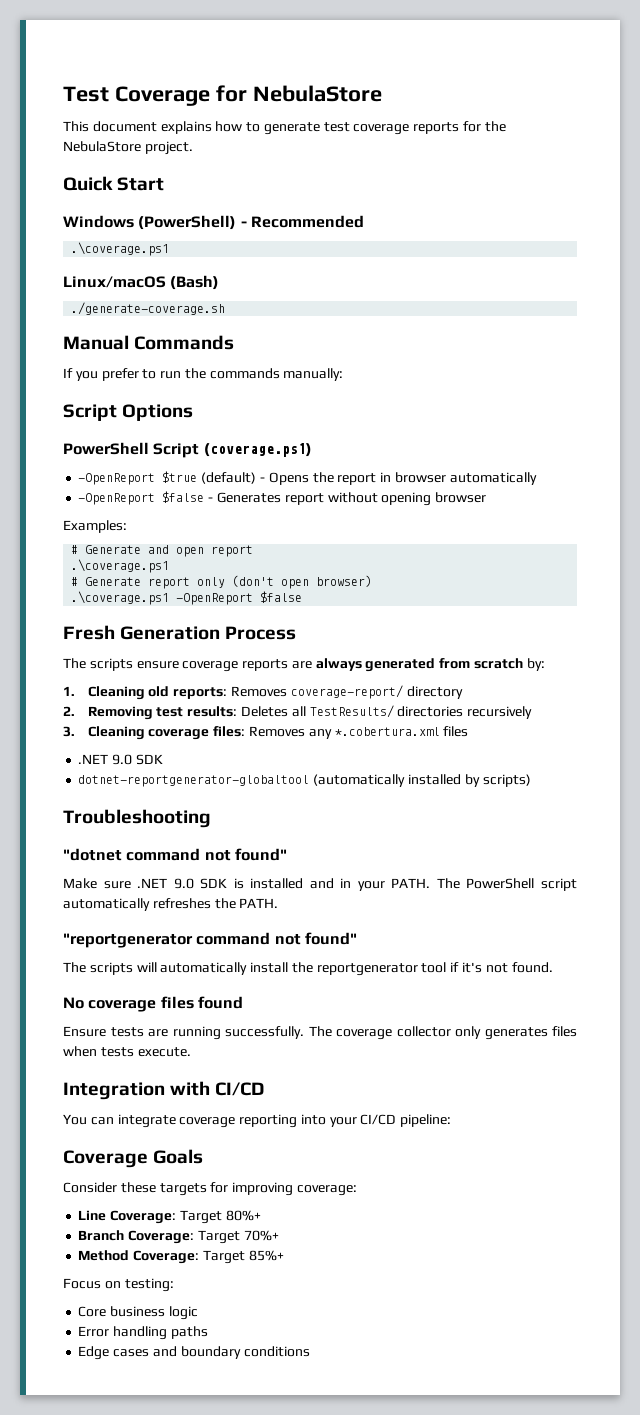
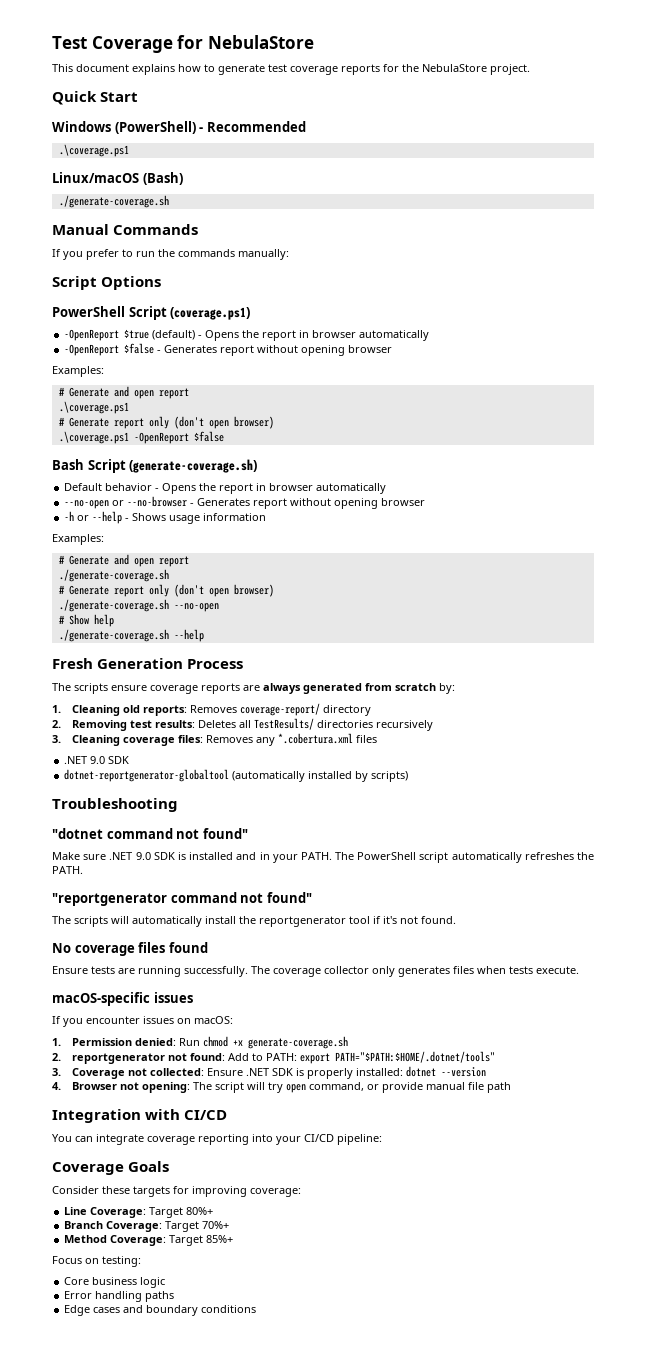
(303, 597) none -> [52,459,258,473] [64,483,387,494] [64,496,426,509] [64,511,267,524] [52,534,104,545] [58,554,189,567] [58,569,169,582] [58,584,274,597] [58,599,219,612] [58,614,114,627] [58,629,204,642] // Bash Script (generate-coverage.sh) // Default behavior - Opens the report in browser automatically // --no-open or --no-browser - Generates report without opening browser // -h or --help - Shows usage information // Examples: // # Generate and open report // ./generate-coverage.sh // # Generate report only (don't open browser) // ./generate-coverage.sh --no-open // # Show help // ./generate-coverage.sh --help
(191, 1052) none -> [52,992,193,1006] [52,1016,233,1027] [52,1036,349,1049] [52,1051,496,1064] [52,1066,487,1079] [52,1082,512,1093] // macOS-specific issues // If you encounter issues on macOS: // 1. Permission denied: Run chmod +x generate-coverage.sh // 2. reportgenerator not found: Add to PATH: export PATH="$PATH:$HOME/.dotnet/tools" // 3. Coverage not collected: Ensure .NET SDK is properly installed: dotnet --version // 4. Browser not opening: The script will try open command, or provide manual file path

